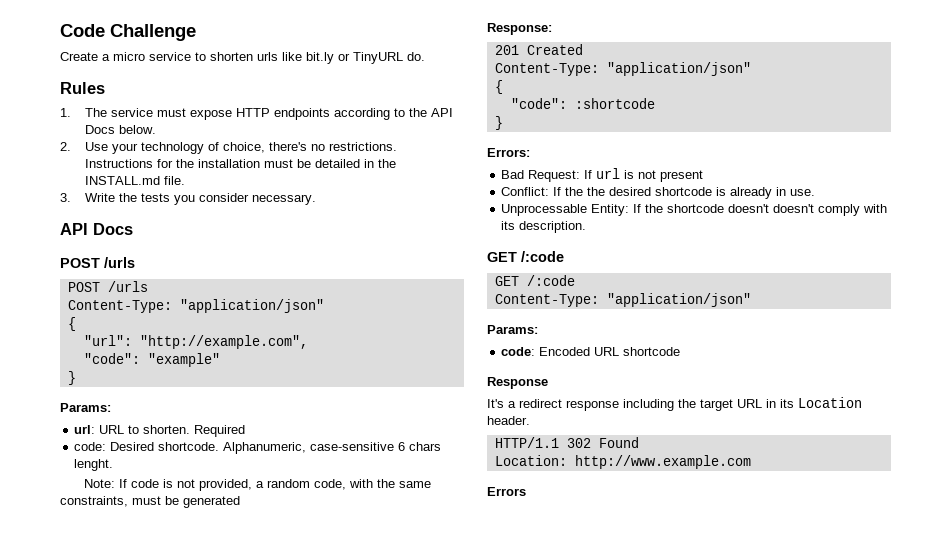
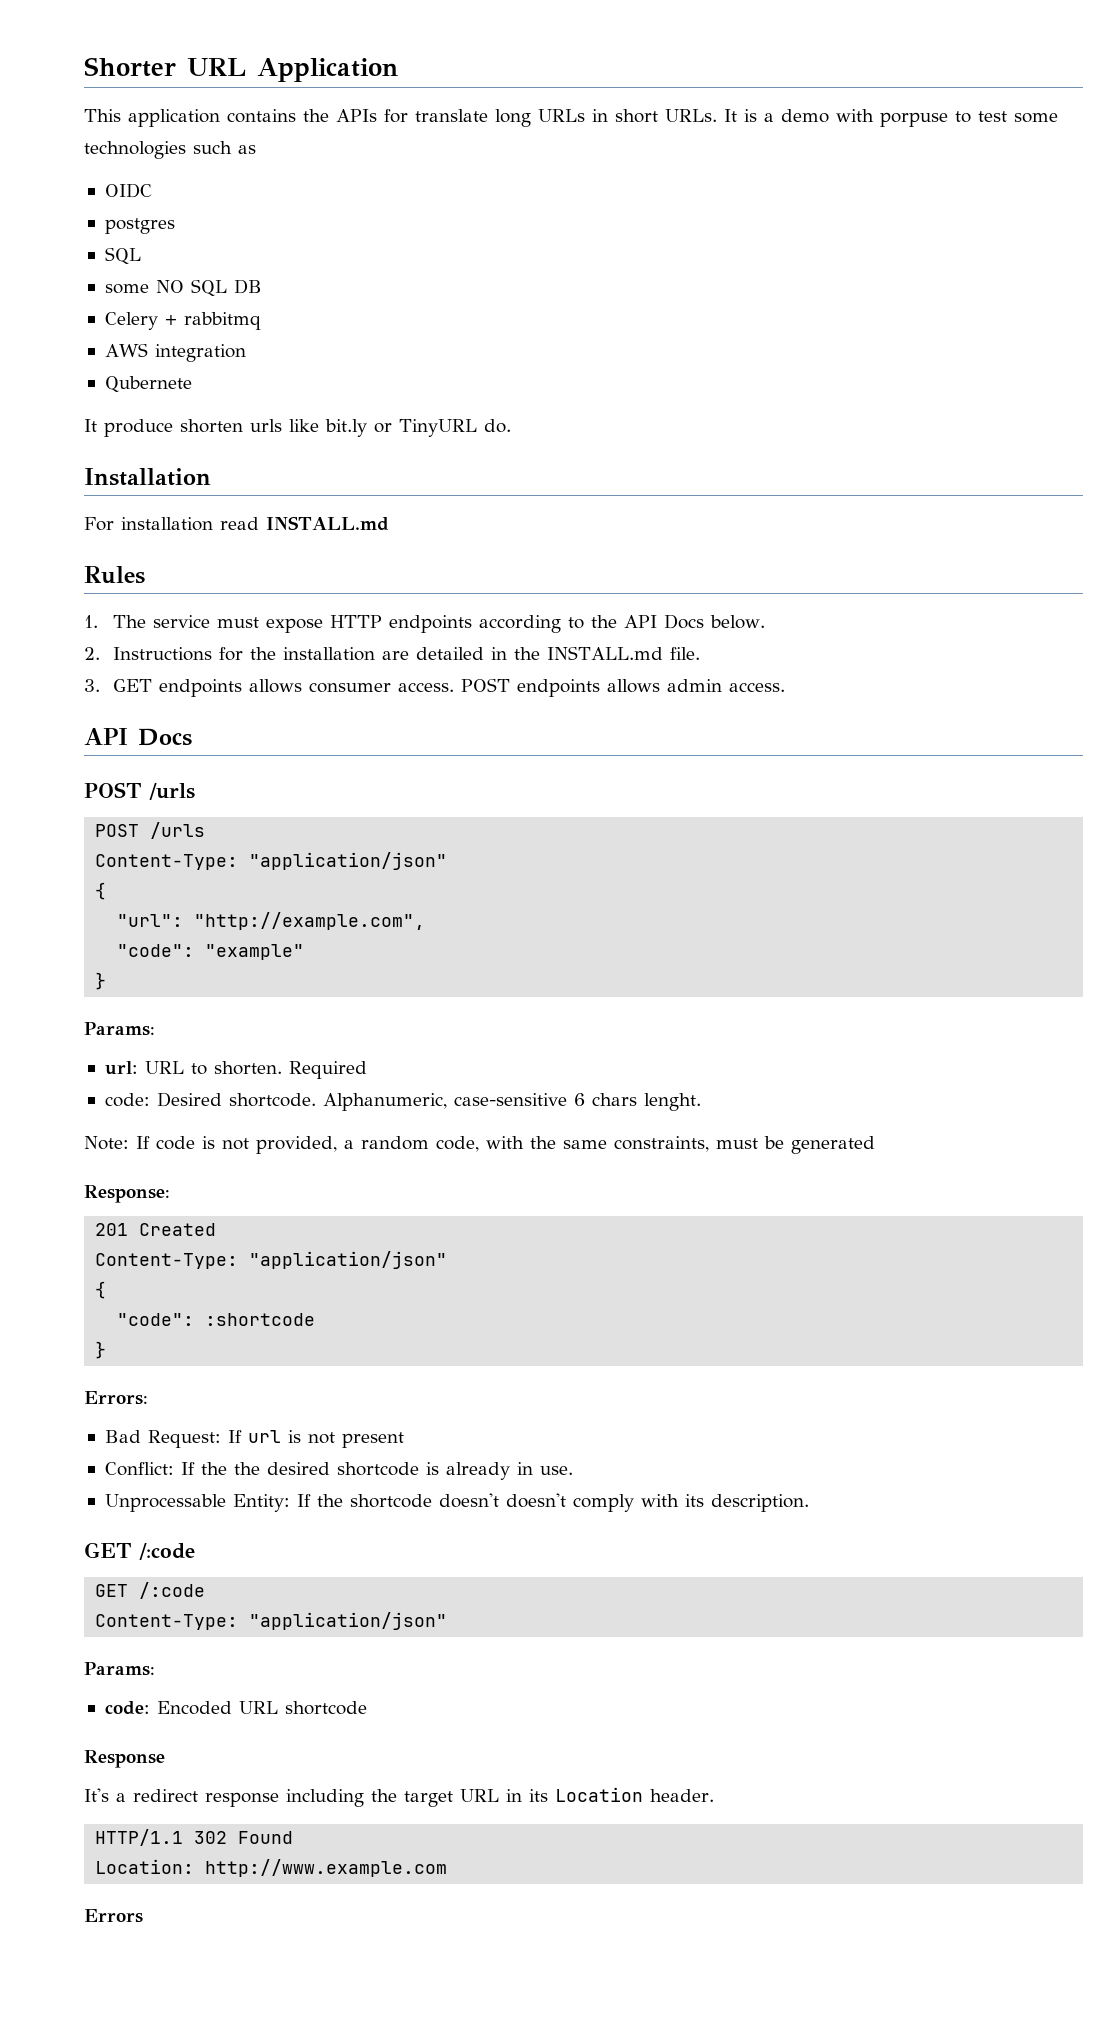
[60,24,196,41] [60,52,206,61] Code Challenge // Create a micro service to -> [84,57,398,82] [84,109,1058,127] [84,141,256,159] [104,183,152,198] [104,218,175,234] [104,247,141,265] [104,279,262,297] [104,312,261,330] [104,343,246,362] [104,376,192,393] [84,419,173,437] Shorter URL Application // This application contains the APIs for translate long URLs in short URLs. It is a demo with porpuse to test some technologies such as // OIDC // postgres // SQL // some NO SQL DB // Celery + rabbitmq // AWS integration // Qubernete // It produce
(425, 56) none -> [84,468,211,486] [84,516,389,531] // Installation // For installation read INSTALL.md
[84,142,397,154] Use your technology of choice, there's no restrictions. -> (100, 653) none
[263,159,311,168] must be -> [382,651,410,660] are
[84,193,316,205] Write the tests you consider necessary. -> [113,678,786,697] GET endpoints allows consumer access. POST endpoints allows admin access.

